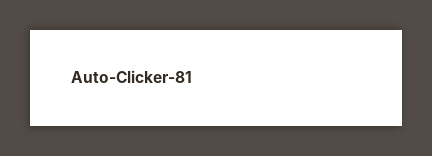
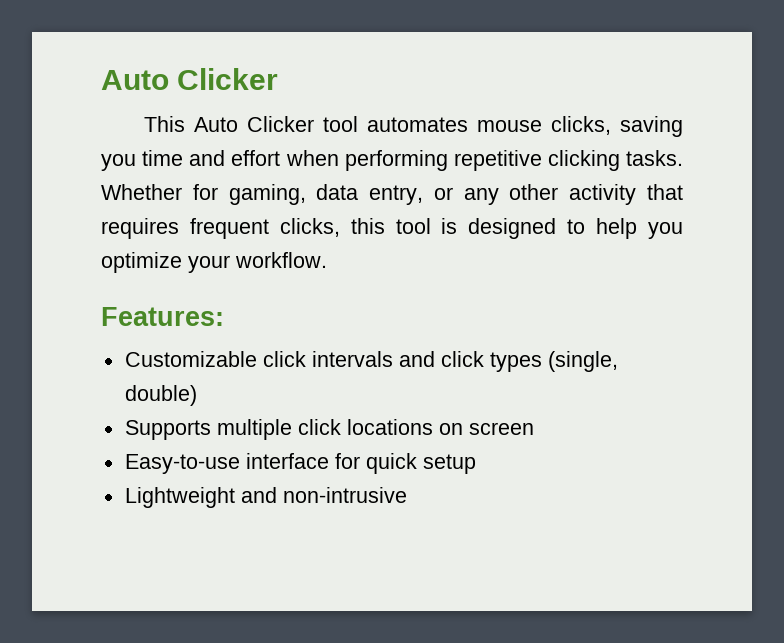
[71,70,192,83] Auto-Clicker-81 -> [101,68,279,90] [143,116,683,137] [101,150,683,171] [101,184,683,205] [101,218,684,239] [101,252,327,273] [101,307,224,326] [124,351,618,372] [124,385,197,406] [124,419,534,440] [124,453,476,474] [124,487,407,508] Auto Clicker // This Auto Clicker tool automates mouse clicks, saving you time and effort when performing repetitive clicking tasks. Whether for gaming, data entry, or any other activity that requires frequent clicks, this tool is designed to help you optimize your workflow. // Features: // Customizable click intervals and click types (single, double) // Supports multiple click locations on screen // Easy-to-use interface for quick setup // Lightweight and non-intrusive

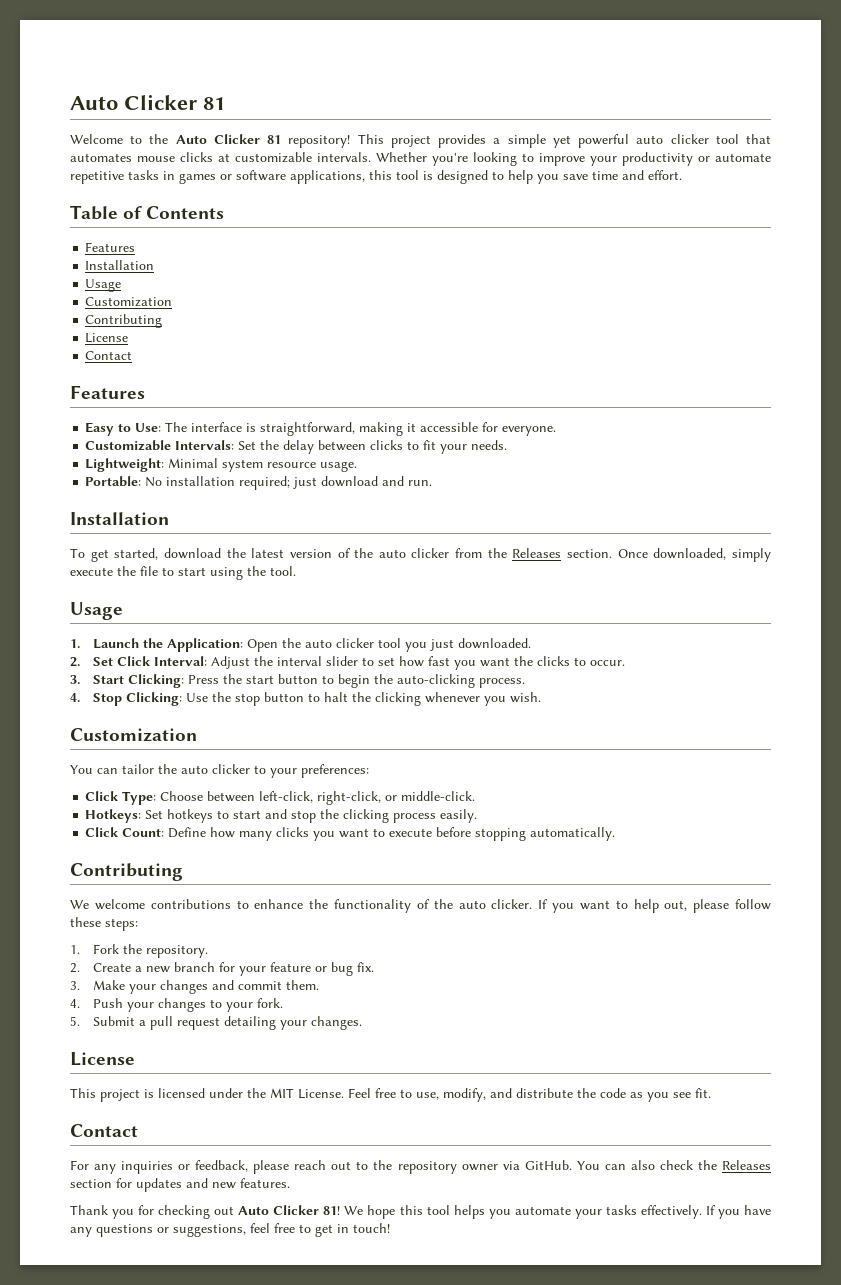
[101,68,279,90] [143,116,683,137] [101,150,683,171] [101,184,683,205] [101,218,340,239] Auto Clicker // This Auto Clicker tool automates mouse clicks, saving you time and effort when performing repetitive clicking tasks. Whether for gaming, data entry, or any other activity that requires frequent clicks, -> [70,94,225,110] [70,134,772,148] [70,152,771,166] [70,170,365,184] Auto Clicker 81 // Welcome to the Auto Clicker 81 repository! This project provides a simple yet powerful auto clicker tool that automates mouse clicks at customizable intervals. Whether you're looking to improve your productivity or automate repetitive tasks in games or software applications,
[101,252,327,273] [101,307,224,326] [124,351,618,372] [124,385,197,406] [124,419,534,440] [124,453,476,474] [124,487,407,508] optimize your workflow. // Features: // Customizable click intervals and click types (single, double) // Supports multiple click locations on screen // Easy-to-use interface for quick setup // Lightweight and non-intrusive -> [563,170,682,180] [70,205,225,220] [85,242,136,252] [85,260,155,270] [85,279,122,292] [85,297,173,307] [85,314,163,328] [85,333,129,343] [85,351,133,360] [70,385,145,399] [85,422,557,436] [85,440,508,454] [85,458,358,472] [85,476,433,490] [70,512,169,525] [70,548,771,562] [70,566,296,580] [70,602,123,620] [70,638,532,652] [70,656,626,670] [70,674,526,688] [70,692,542,706] [70,728,197,742] [70,764,369,778] [85,791,476,805] [85,809,478,823] [85,827,616,841] [70,863,183,881] [70,899,772,913] [70,917,138,931] [70,944,209,958] [70,962,375,976] [70,980,320,994] [70,998,284,1012] [70,1016,363,1030] [70,1052,135,1066] [70,1088,711,1102] [70,1124,138,1137] [70,1160,771,1174] [70,1178,290,1192] [70,1205,771,1219] [70,1223,390,1237] save time and effort. // Table of Contents // Features // Installation // Usage // Customization // Contributing // License // Contact // Features // Easy to Use: The interface is straightforward, making it accessible for everyone. // Customizable Intervals: Set the delay between clicks to fit your needs. // Lightweight: Minimal system resource usage. // Portable: No installation required; just download and run. // Installation // To get started, download the latest version of the auto clicker from the Releases section. Once downloaded, simply execute the file to start using the tool. // Usage // 1. Launch the Application: Open the auto clicker tool you just downloaded. // 2. Set Click Interval: Adjust the interval slider to set how fast you want the clicks to occur. // 3. Start Clicking: Press the start button to begin the auto-clicking process. // 4. Stop Clicking: Use the stop button to halt the clicking whenever you wish. // Customization // You can tailor the auto clicker to your preferences: // Click Type: Choose between left-click, right-click, or middle-click. // Hotkeys: Set hotkeys to start and stop the clicking process easily. // Click Count: Define how many clicks you want to execute before stopping automatically. // Contributing // We welcome contributions to enhance the functionality of the auto clicker. If you want to help out, please follow these steps: // 1. Fork the repository. // 2. Create a new branch for your feature or bug fix. // 3. Make your changes and commit them. // 4. Push your changes to your fork. // 5. Submit a pull request detailing your changes. // License // This project is licensed under the MIT License. Feel free to use, modify, and distribute the code as you see fit. // Contact // For any inquiries or feedback, please reach out to the repository owner via GitHub. You can also check the Releases section for updates and new features. // Thank you for checking out Auto Clicker 81! We hope this tool helps you automate your tasks effectively. If you have any questions or suggestions, feel free to get in touch!

